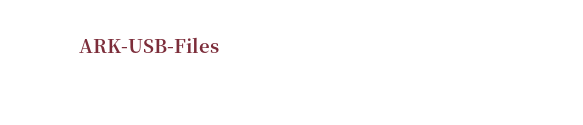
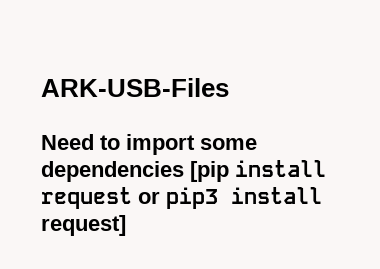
(219, 45) none -> [41,134,257,155] [41,160,326,182] [41,187,322,209] [41,215,126,236] // Need to import some dependencies [pip install request or pip3 install request]

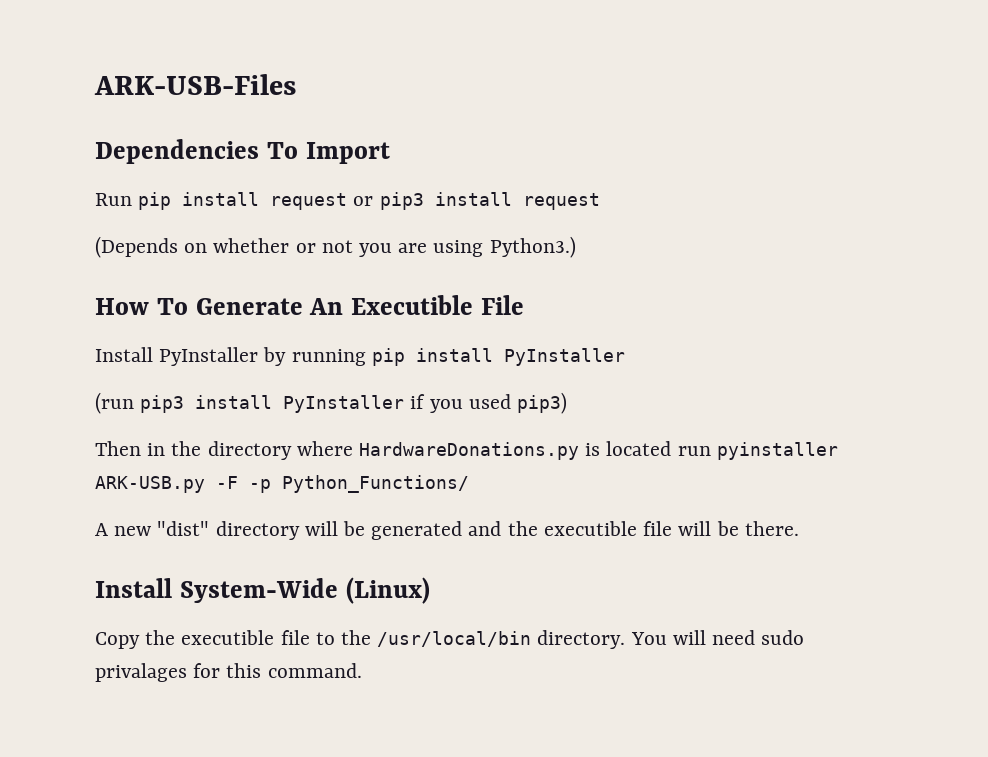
[41,134,257,155] [41,161,229,182] Need to import some dependencies [pip -> [95,139,390,164] [95,192,172,210] Dependencies To Import // Run pip
[41,215,126,236] request] -> [522,193,600,210] [95,236,576,258] [95,295,525,315] [95,347,625,366] [95,392,568,414] [95,441,838,460] [95,475,469,493] [95,521,799,540] [95,577,430,604] [95,630,805,649] [95,663,362,682] request // (Depends on whether or not you are using Python3.) // How To Generate An Executible File // Install PyInstaller by running pip install PyInstaller // (run pip3 install PyInstaller if you used pip3) // Then in the directory where HardwareDonations.py is located run pyinstaller ARK-USB.py -F -p Python_Functions/ // A new "dist" directory will be generated and the executible file will be there. // Install System-Wide (Linux) // Copy the executible file to the /usr/local/bin directory. You will need sudo privalages for this command.

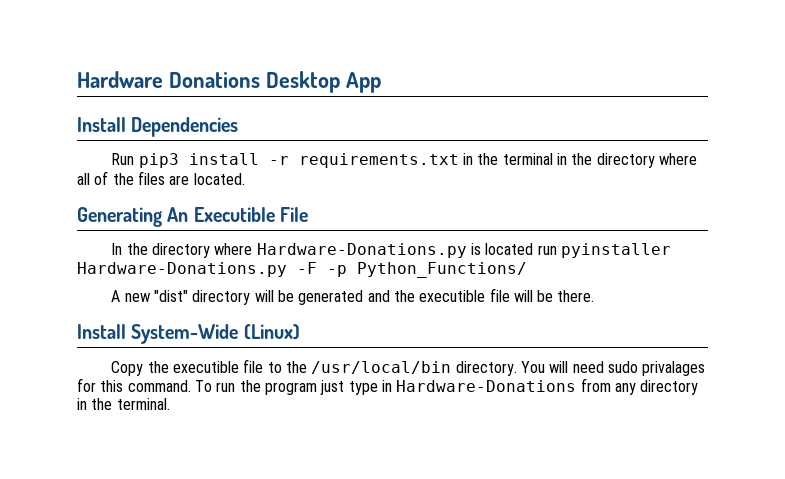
[94,74,296,95] ARK-USB-Files // -> [77,71,381,93] [77,117,126,132] Hardware Donations Desktop App // Install
[266,142,390,164] To Import -> (239, 127) none
[138,192,600,210] [95,236,576,258] [95,295,525,315] [95,347,625,366] [95,392,568,414] [95,441,580,460] pip install request or pip3 install request // (Depends on whether or not you are using Python3.) // How To Generate An Executible File // Install PyInstaller by running pip install PyInstaller // (run pip3 install PyInstaller if you used pip3) // Then in the directory where HardwareDonations.py -> [138,153,697,168] [77,171,245,185] [77,207,308,227] [111,243,467,258] pip3 install -r requirements.txt in the terminal in the directory where all of the files are located. // Generating An Executible File // In the directory where Hardware-Donations.py
[95,476,205,493] ARK-USB.py -> [77,262,287,277] Hardware-Donations.py
(362, 670) none -> [194,378,699,395] [77,398,170,410] To run the program just type in Hardware-Donations from any directory in the terminal.

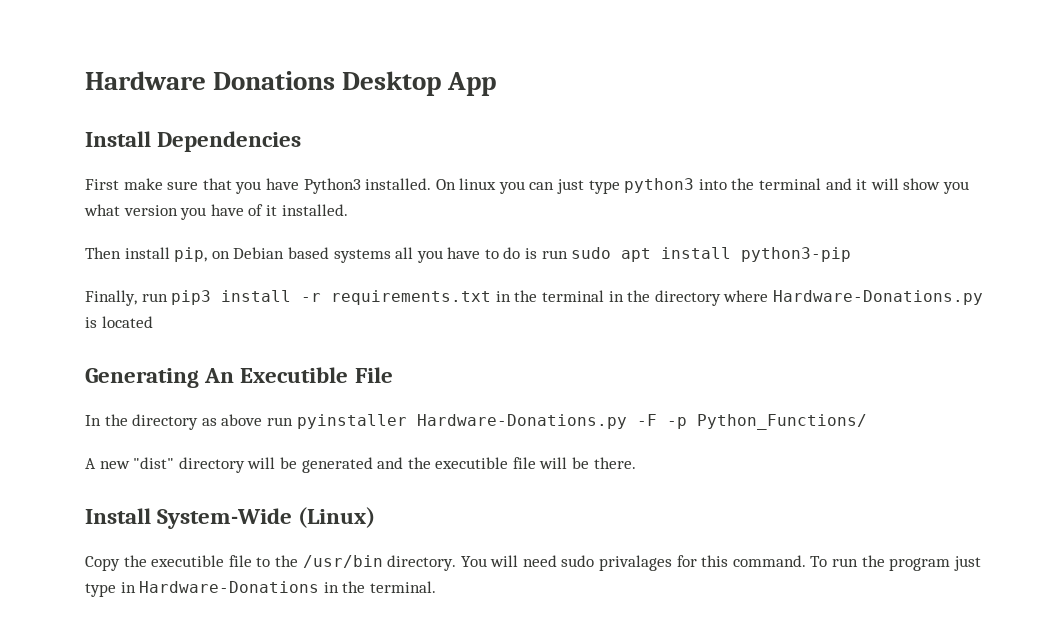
[111,153,135,165] Run -> [85,178,969,194] [84,204,348,220] [85,247,852,263] [85,290,168,306] First make sure that you have Python3 installed. On linux you can just type python3 into the terminal and it will show you what version you have of it installed. // Then install pip, on Debian based systems all you have to do is run sudo apt install python3-pip // Finally, run
[77,171,245,185] all of the files are located. -> [772,290,983,305] [85,316,153,328] Hardware-Donations.py is located
[214,243,534,258] where Hardware-Donations.py is located -> [201,414,263,426] as above
[311,361,452,374] /usr/local/bin -> [302,555,383,568] /usr/bin
[580,378,699,395] from any directory -> (320, 587) none

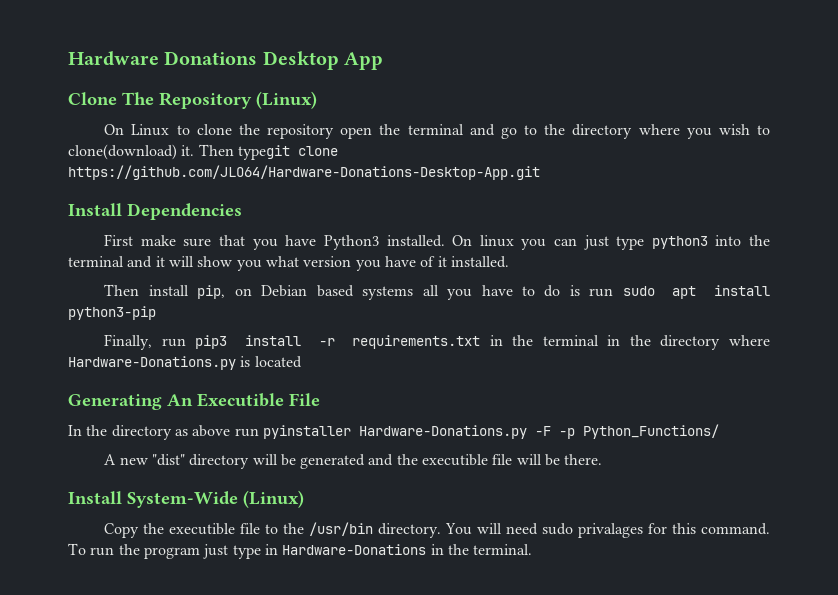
(497, 84) none -> [68,91,317,109] [104,124,770,139] [68,144,338,160] [68,165,540,180] // Clone The Repository (Linux) // On Linux to clone the repository open the terminal and go to the directory where you wish to clone(download) it. Then typegit clone https://github.com/JLO64/Hardware-Donations-Desktop-App.git

